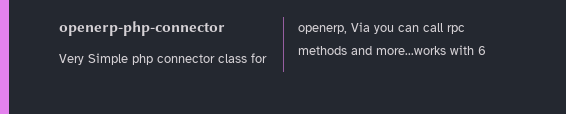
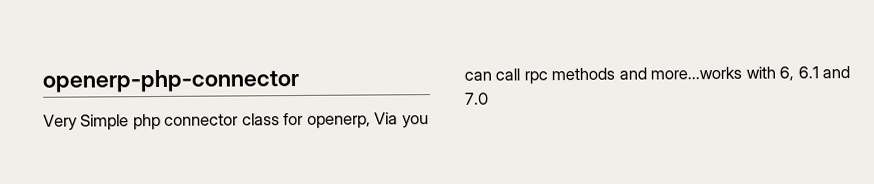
[478,46,486,55] 6 -> [779,66,851,81] [465,92,489,105] 6, 6.1 and 7.0

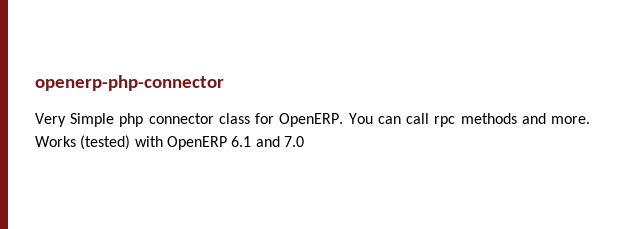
[306,112,429,129] openerp, Via you -> [279,113,373,127] OpenERP. You
[650,66,795,81] more...works with 6, -> [551,116,590,124] [35,135,227,150] more. Works (tested) with OpenERP

